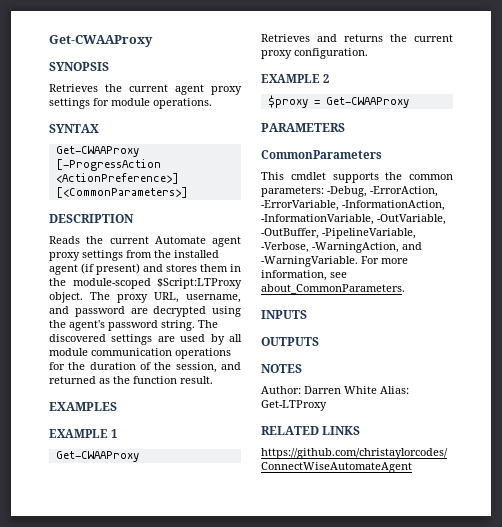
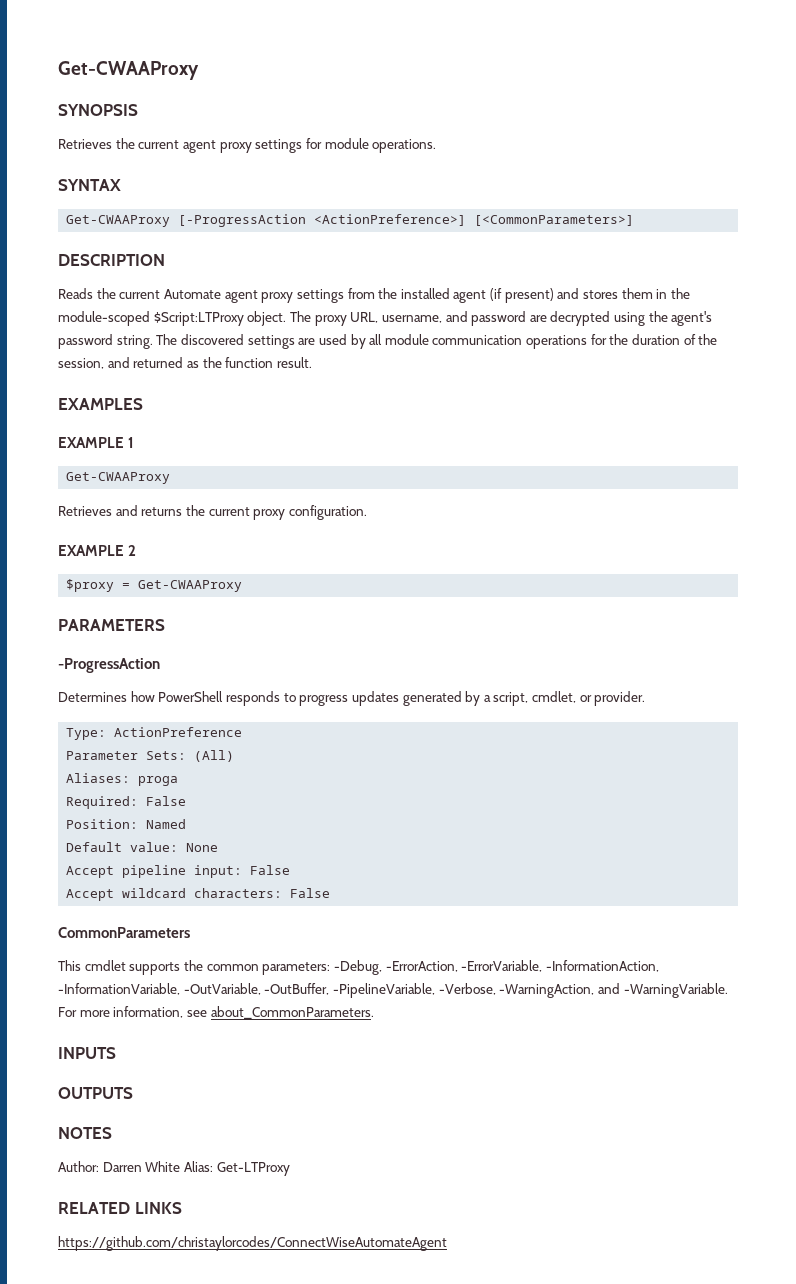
(345, 127) none -> [58,658,160,673] [58,691,646,706] [66,727,243,740] [66,750,235,762] [66,773,179,786] [66,796,187,809] [66,819,187,829] [66,842,219,852] [66,865,291,878] [66,888,331,901] // -ProgressAction // Determines how PowerShell responds to progress updates generated by a script, cmdlet, or provider. // Type: ActionPreference // Parameter Sets: (All) // Aliases: proga // Required: False // Position: Named // Default value: None // Accept pipeline input: False // Accept wildcard characters: False

